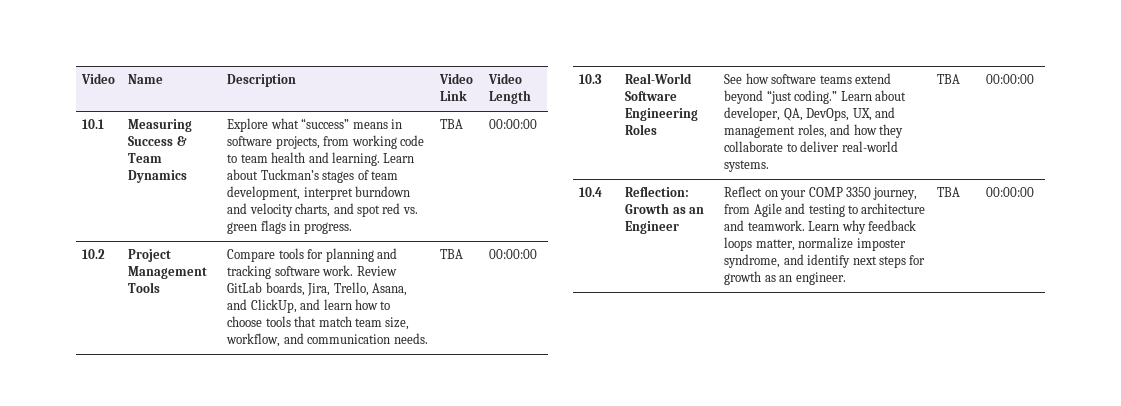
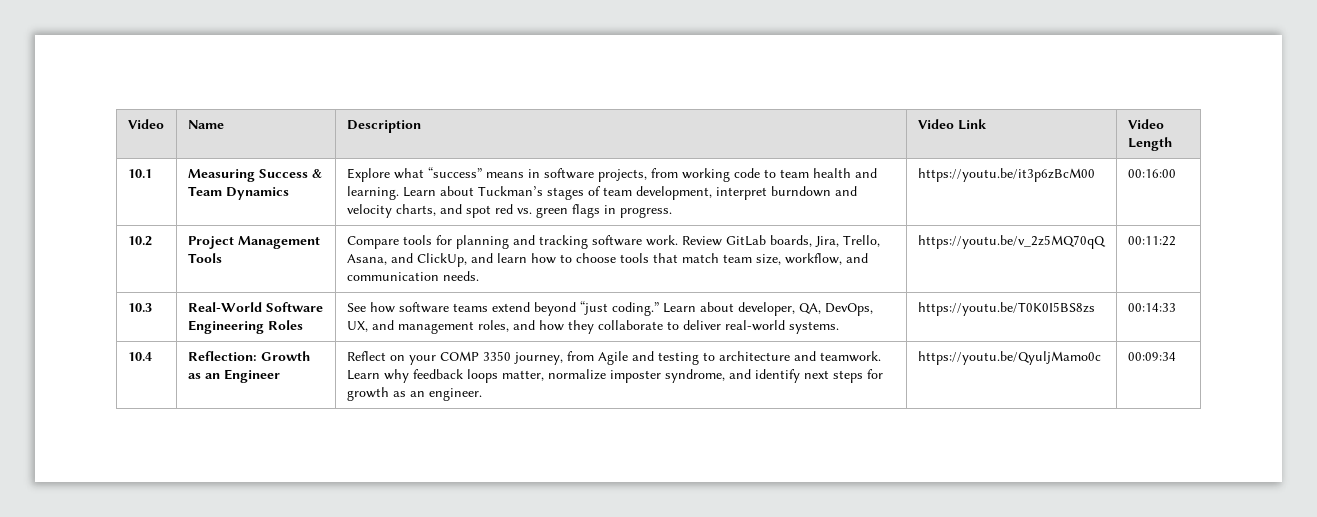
[440,119,464,129] [489,119,538,129] TBA | 00:00:00 -> [917,168,1095,182] [1127,169,1176,178] https://youtu.be/it3p6zBcM00 | 00:16:00
[440,249,464,259] [489,249,538,259] TBA | 00:00:00 -> [917,235,1106,249] [1127,236,1176,246] https://youtu.be/v_2z5MQ70qQ | 00:11:22
[937,74,961,84] [986,74,1035,84] TBA | 00:00:00 -> [917,302,1095,316] [1127,303,1176,312] https://youtu.be/T0K0I5BS8zs | 00:14:33
[937,187,961,197] [986,187,1035,197] TBA | 00:00:00 -> [917,351,1101,365] [1127,352,1176,361] https://youtu.be/QyuljMamo0c | 00:09:34

